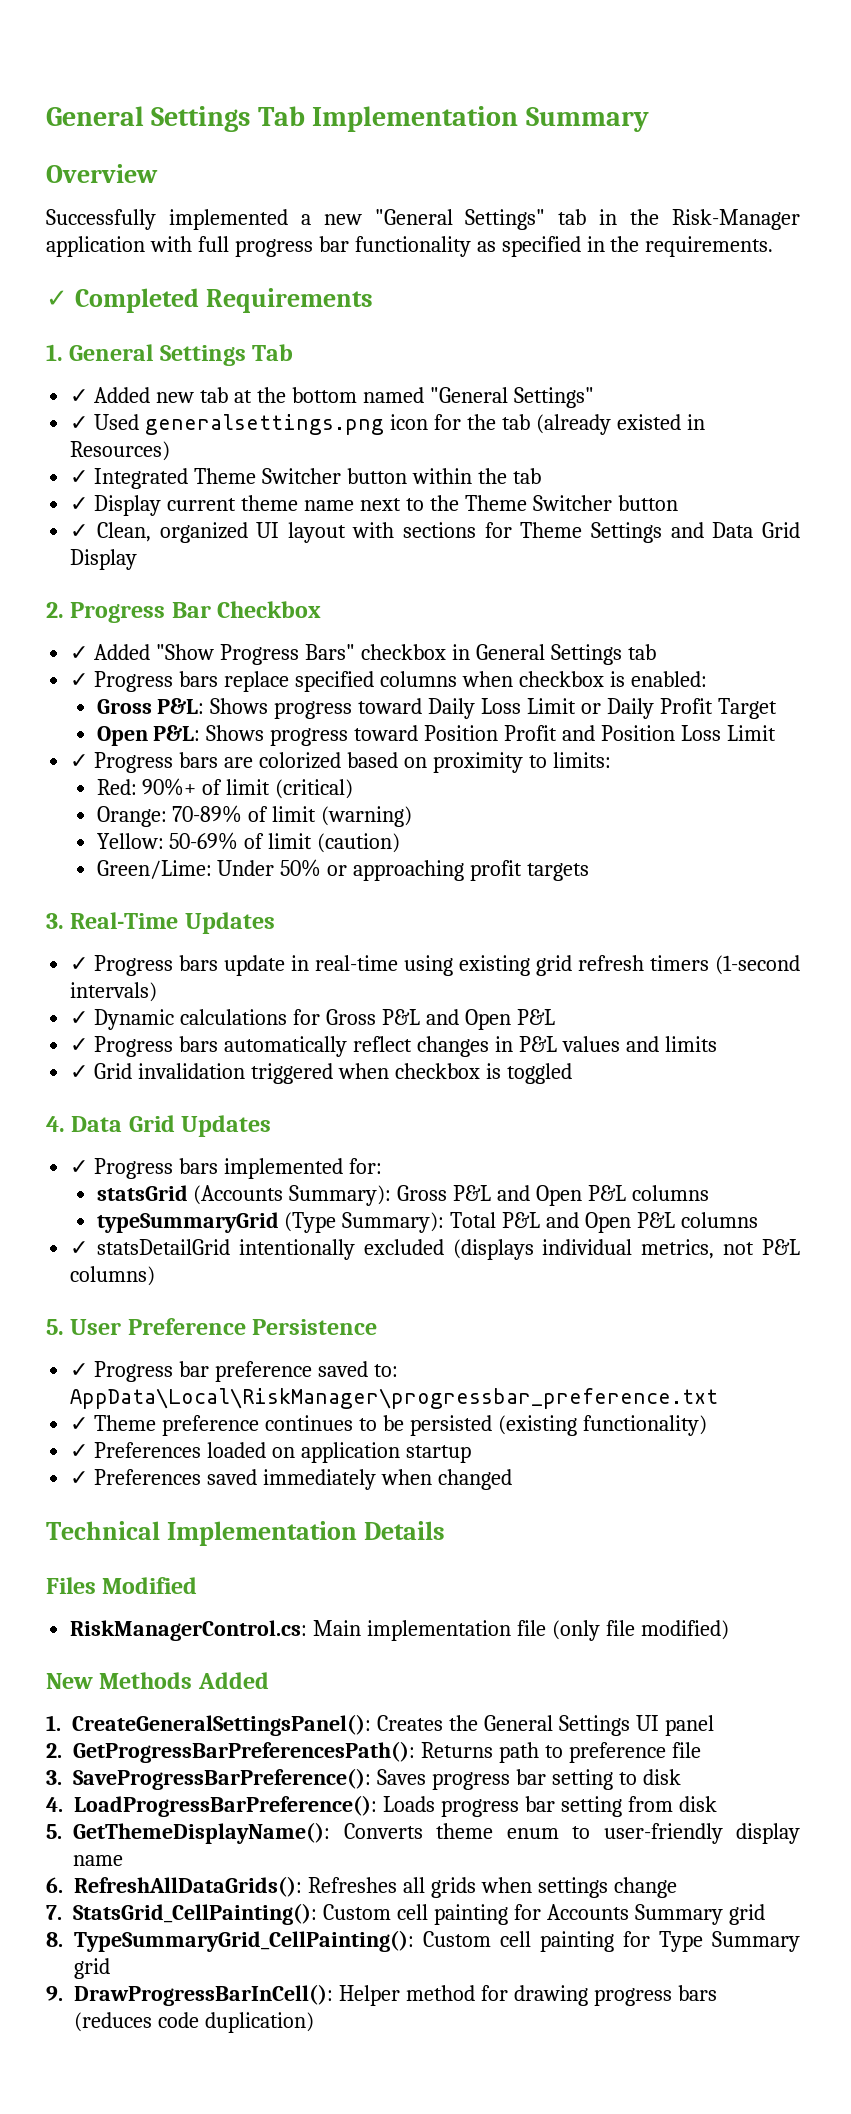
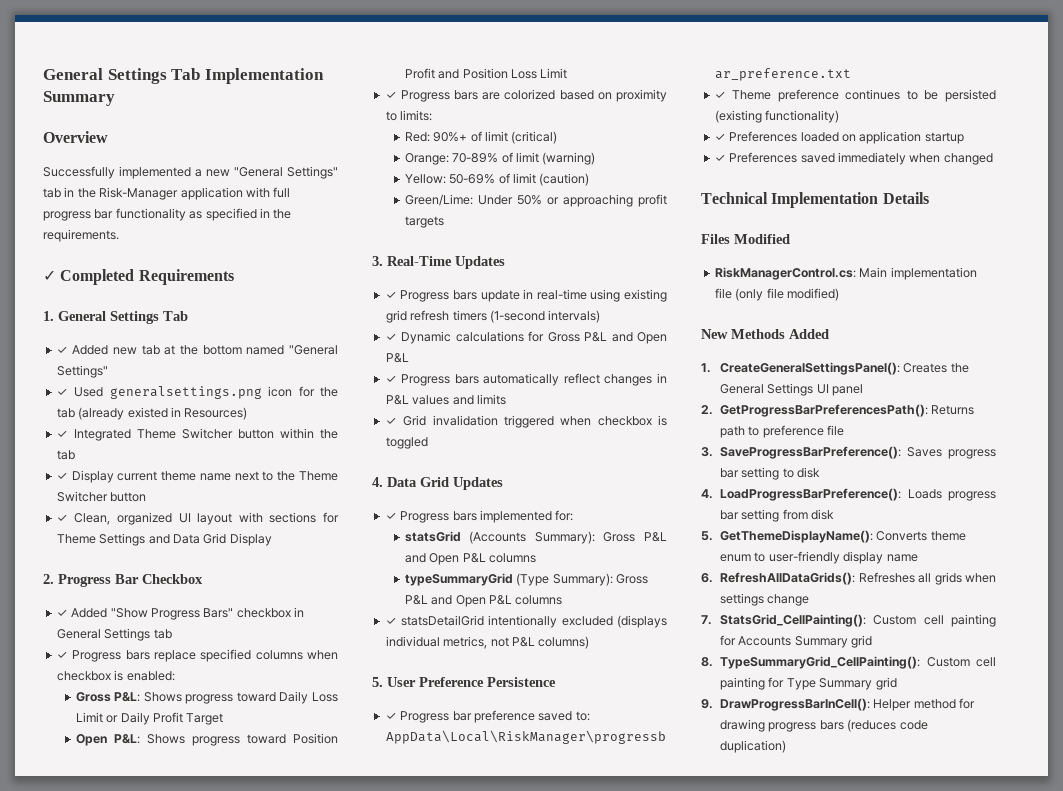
[450,1212,497,1228] Total -> [615,574,648,584] Gross

